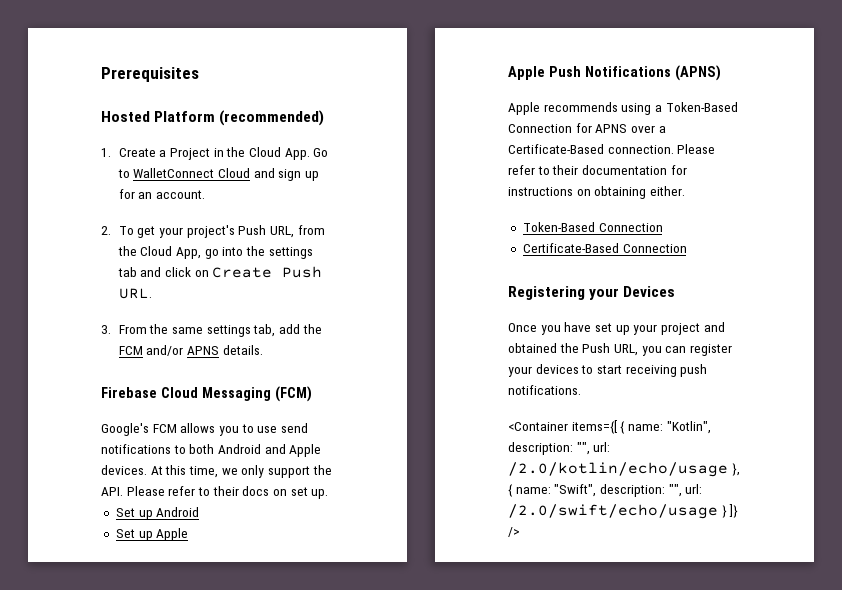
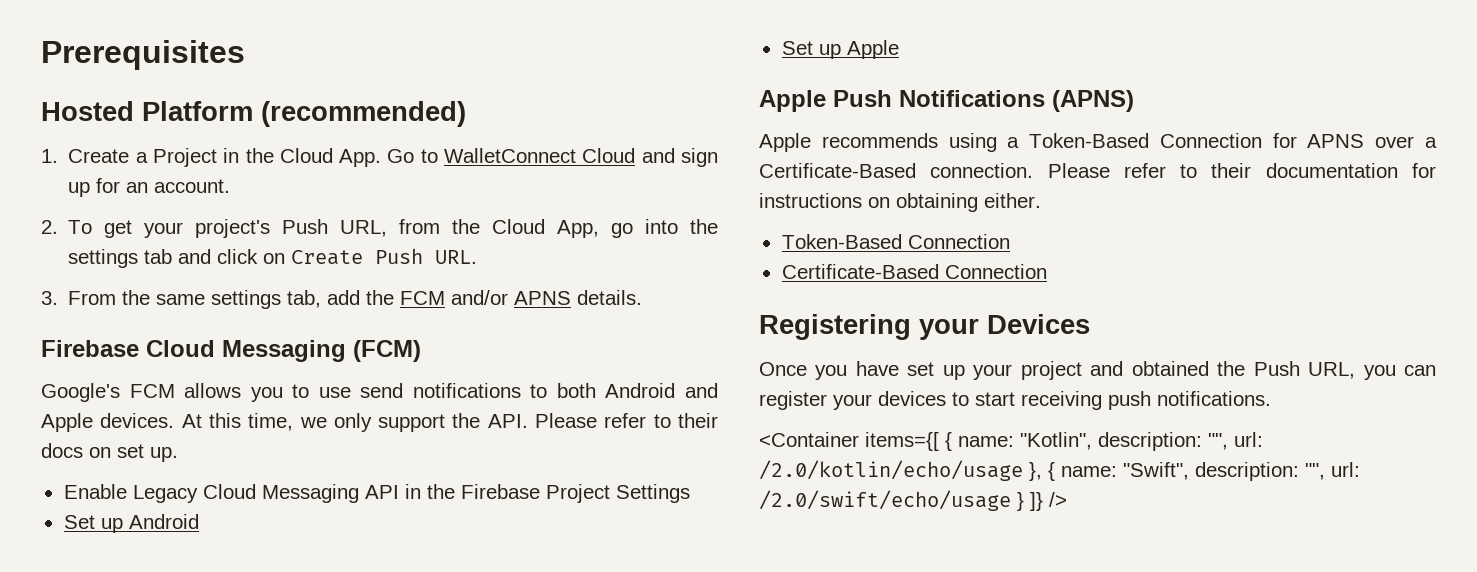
(329, 494) none -> [63,484,690,503] // Enable Legacy Cloud Messaging API in the Firebase Project Settings

